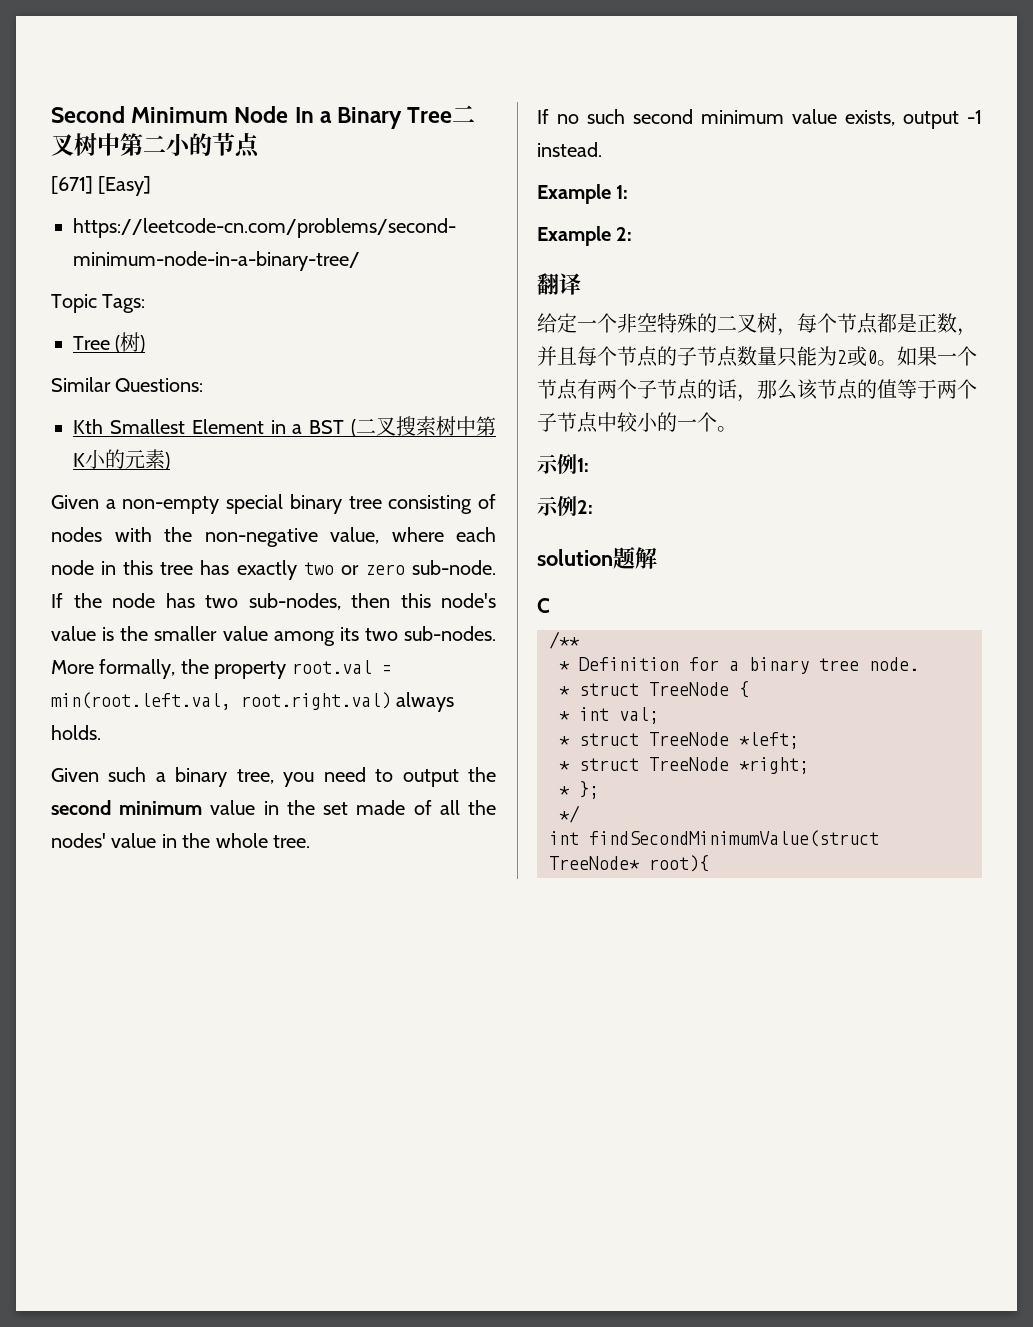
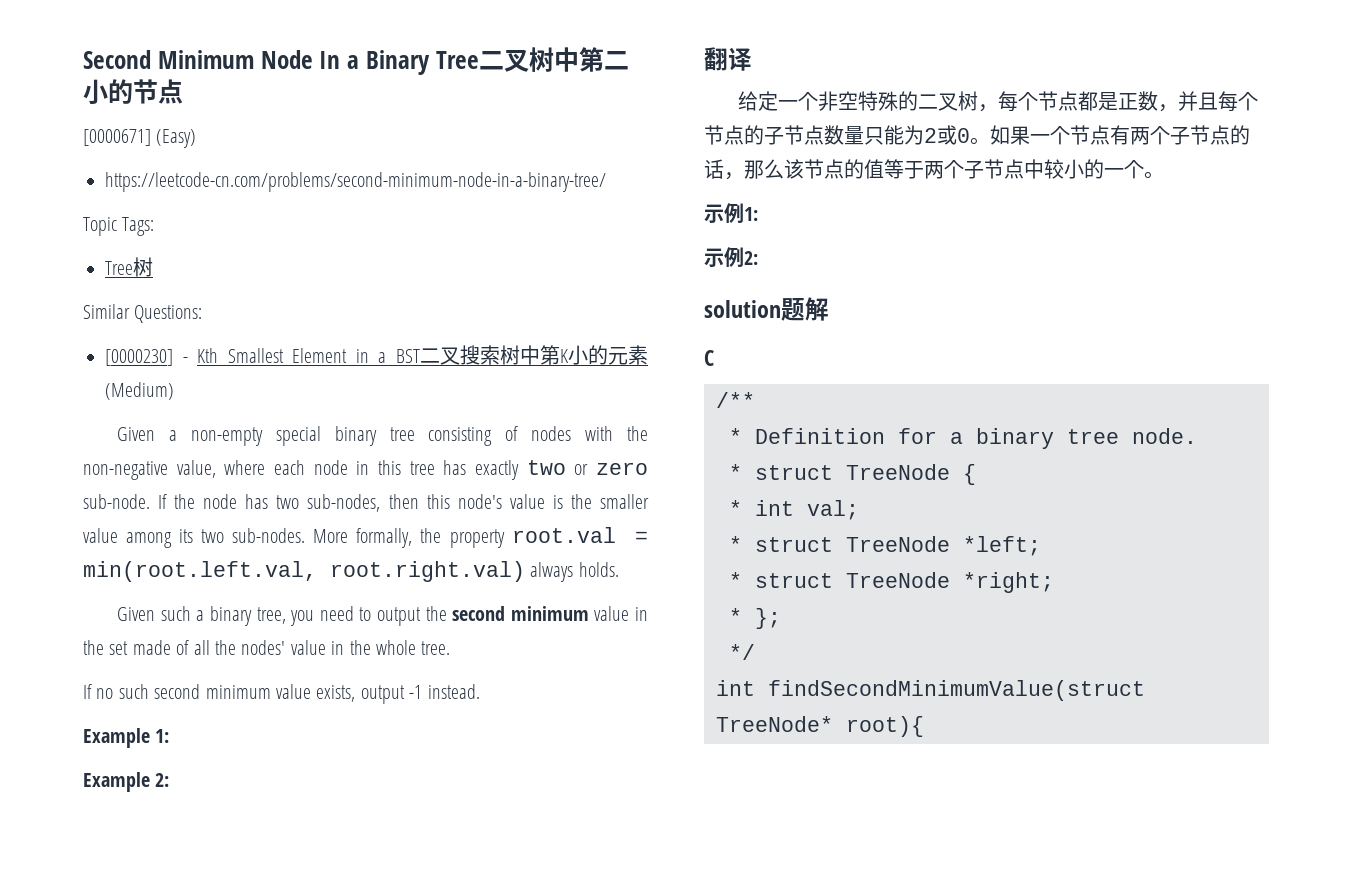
[51,176,152,196] [671] [Easy] -> [83,129,197,148] [0000671] (Easy)
[115,332,146,353] (树) -> [132,257,153,277] 树
(204, 385) none -> [105,349,188,366] [0000230] -
[350,419,356,437] ( -> (420, 356) none
[165,452,170,470] ) -> [105,382,174,400] (Medium)

